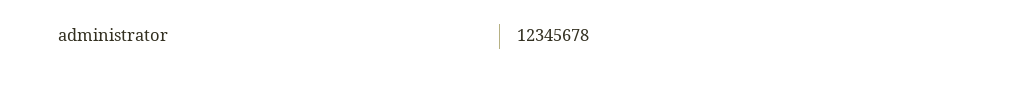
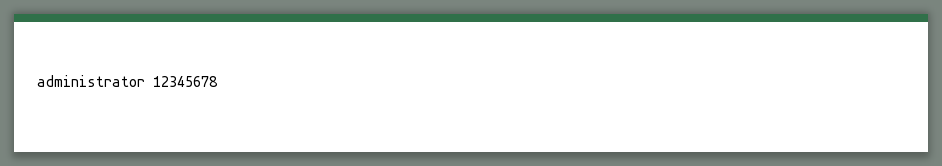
(168, 34) // -> (145, 81) none

